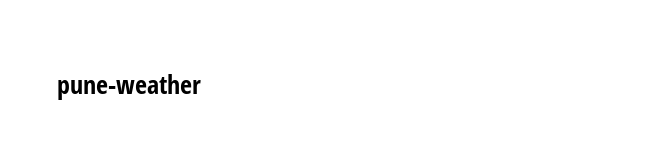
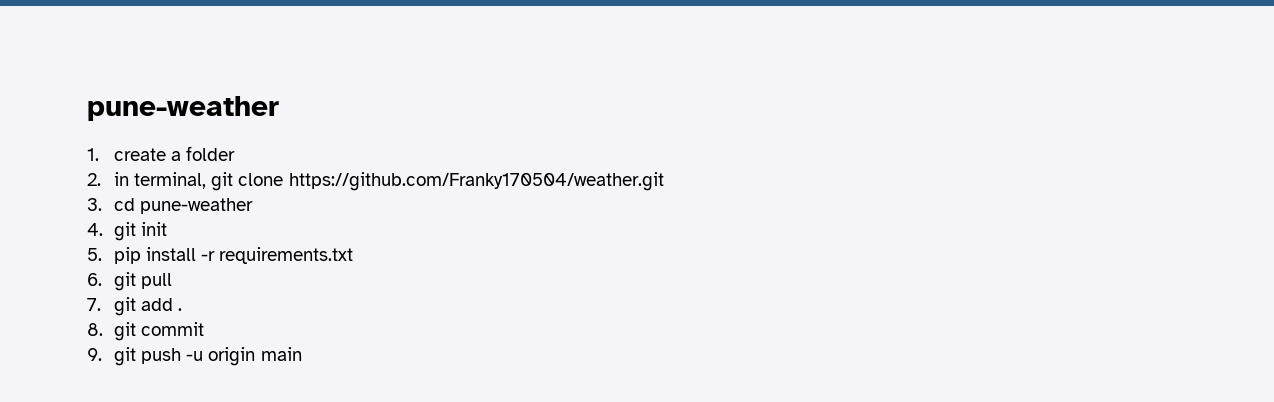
[57,74,201,100] pune-weather -> [87,96,279,121] [87,146,236,161] [87,172,664,191] [87,198,254,214] [87,222,168,241] [87,247,354,264] [87,272,173,291] [87,297,183,316] [87,322,205,341] [87,347,302,366] pune-weather // 1. create a folder // 2. in terminal, git clone https://github.com/Franky170504/weather.git // 3. cd pune-weather // 4. git init // 5. pip install -r requirements.txt // 6. git pull // 7. git add . // 8. git commit // 9. git push -u origin main

